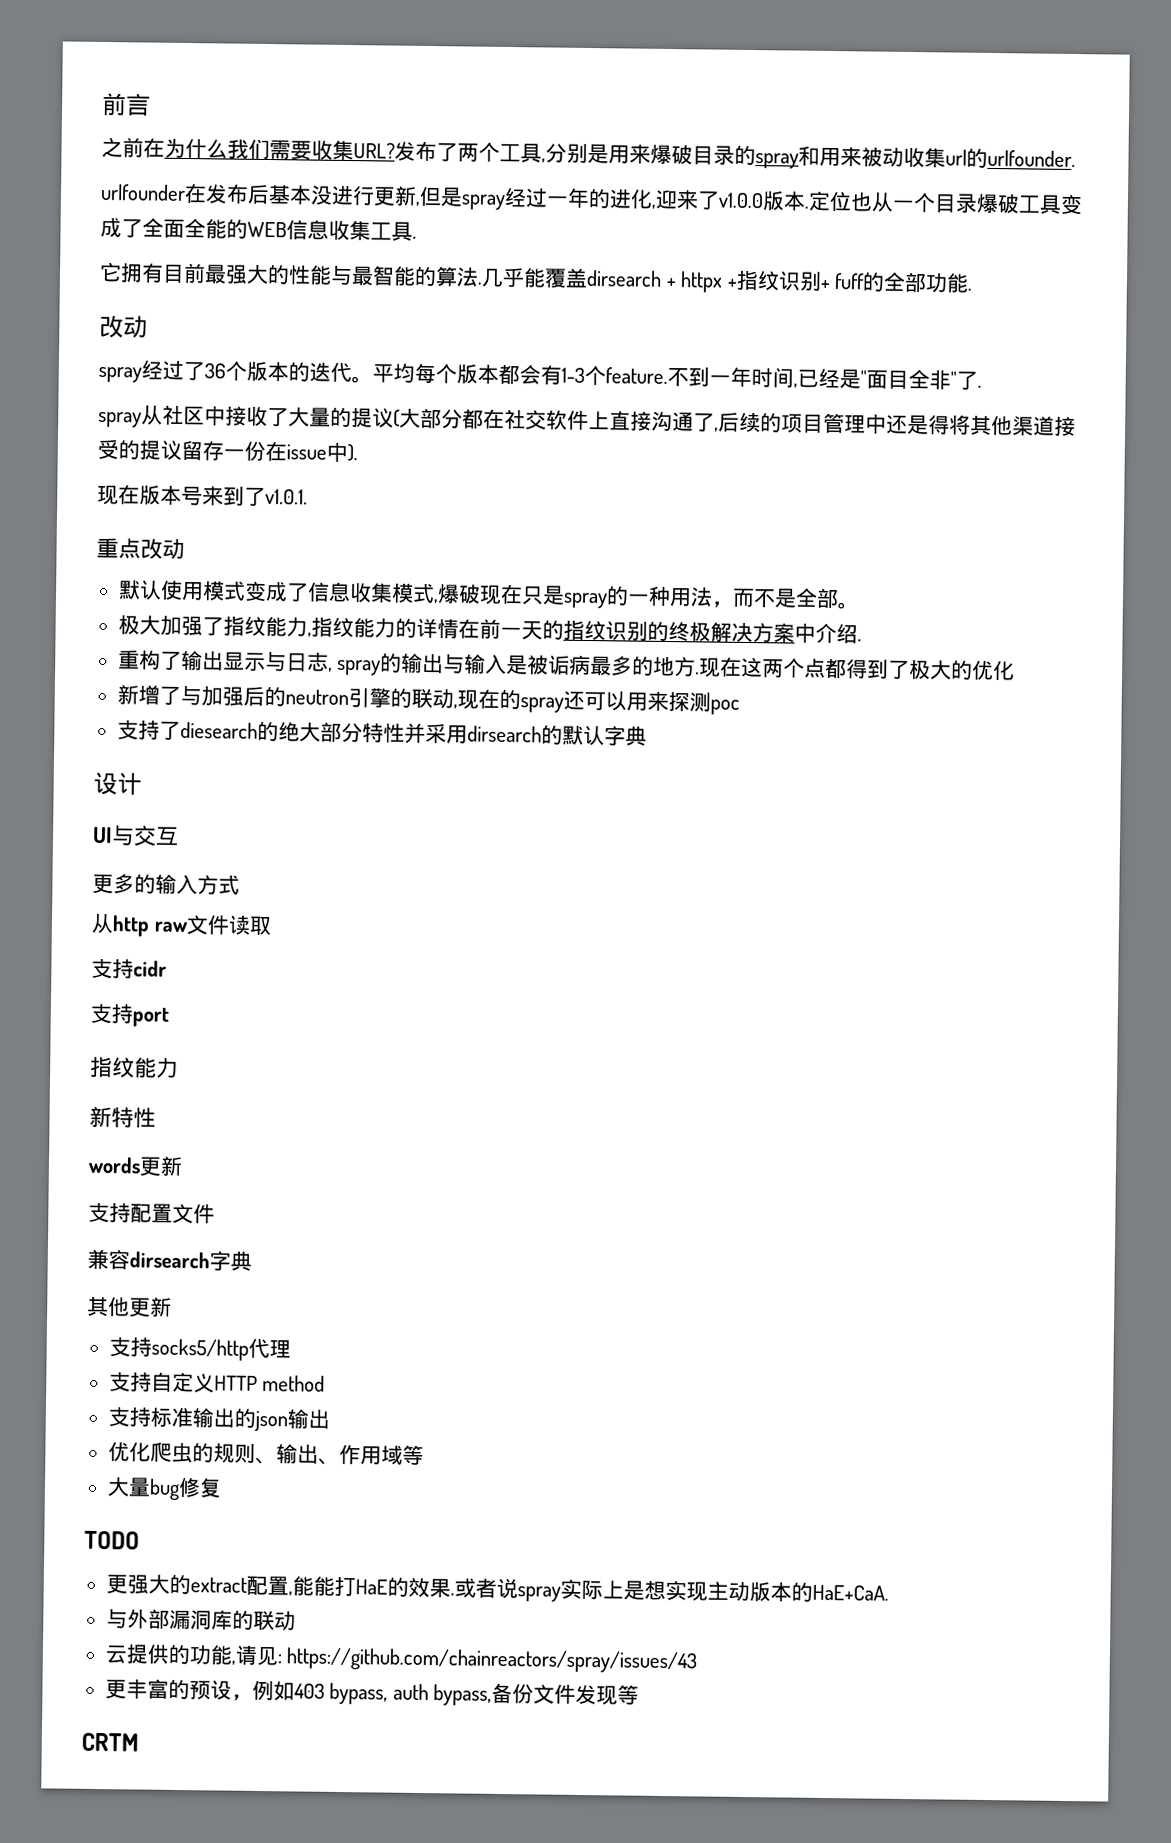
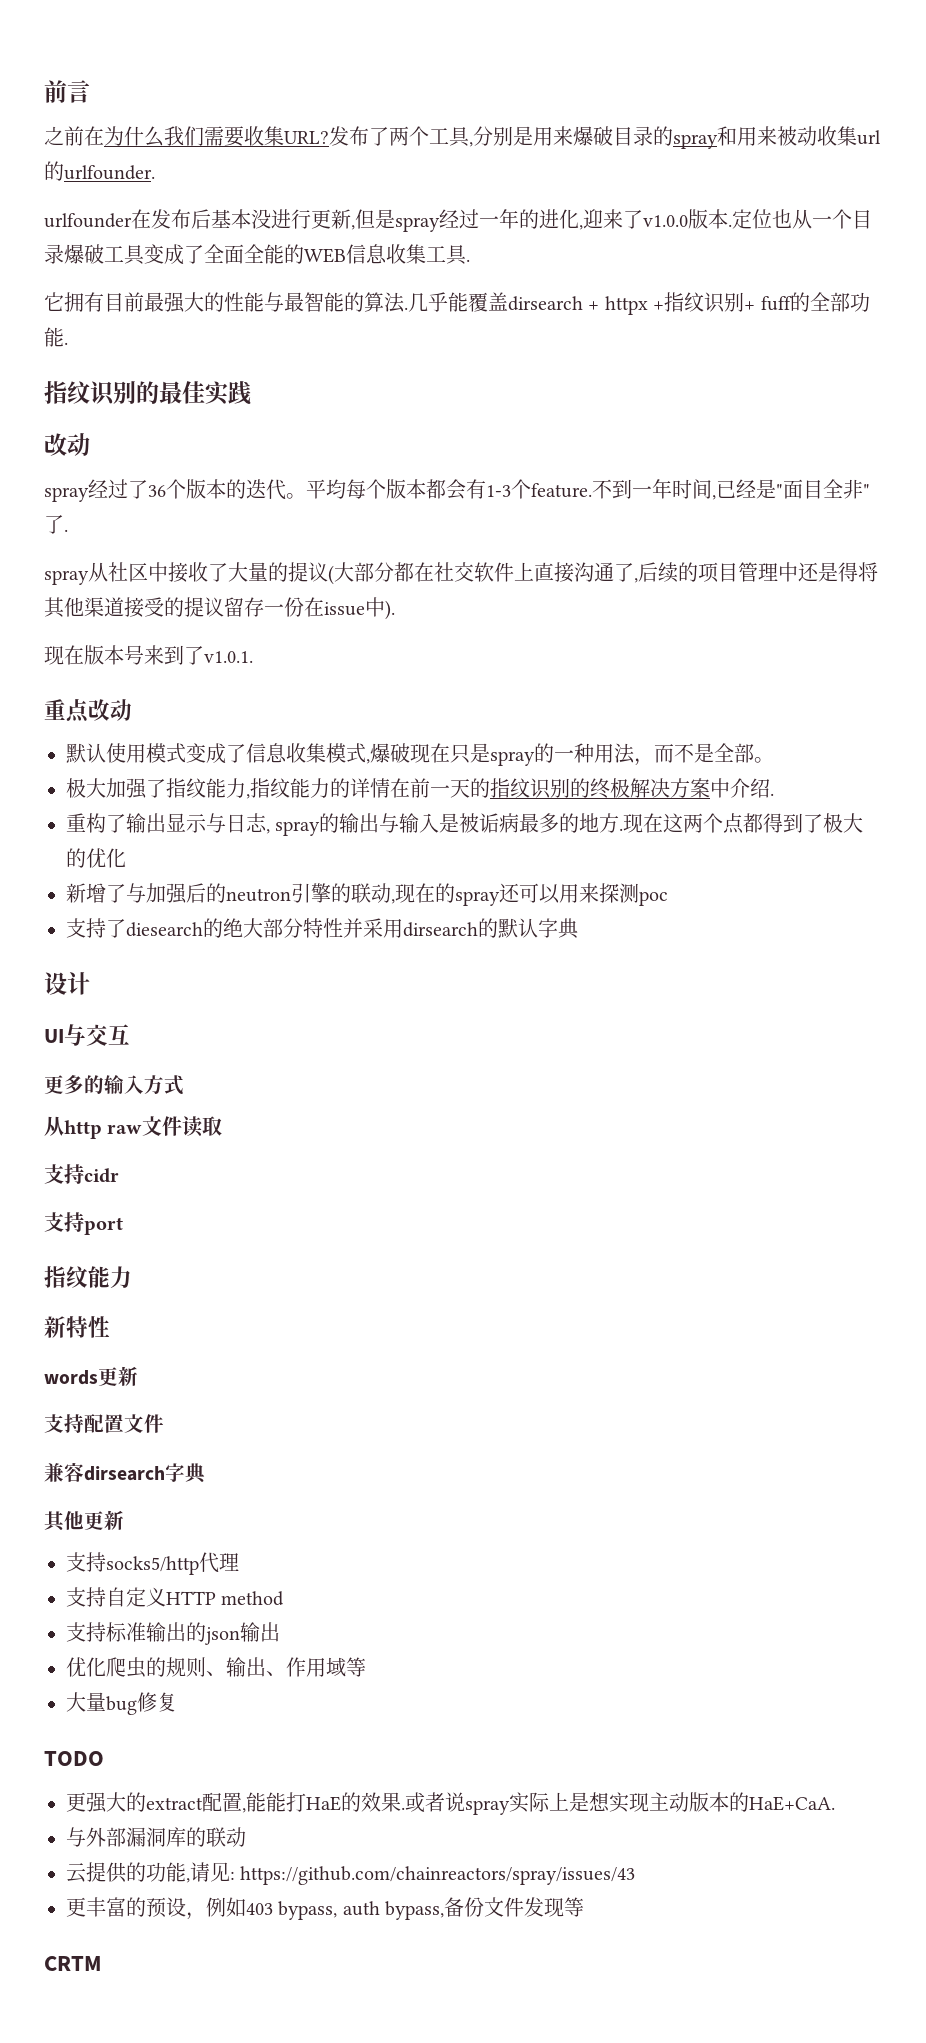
(973, 289) none -> [44,381,251,406] // 指纹识别的最佳实践

